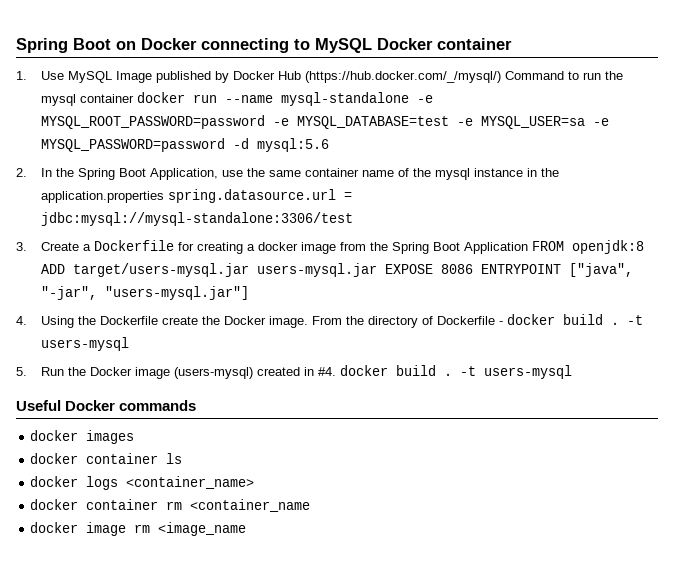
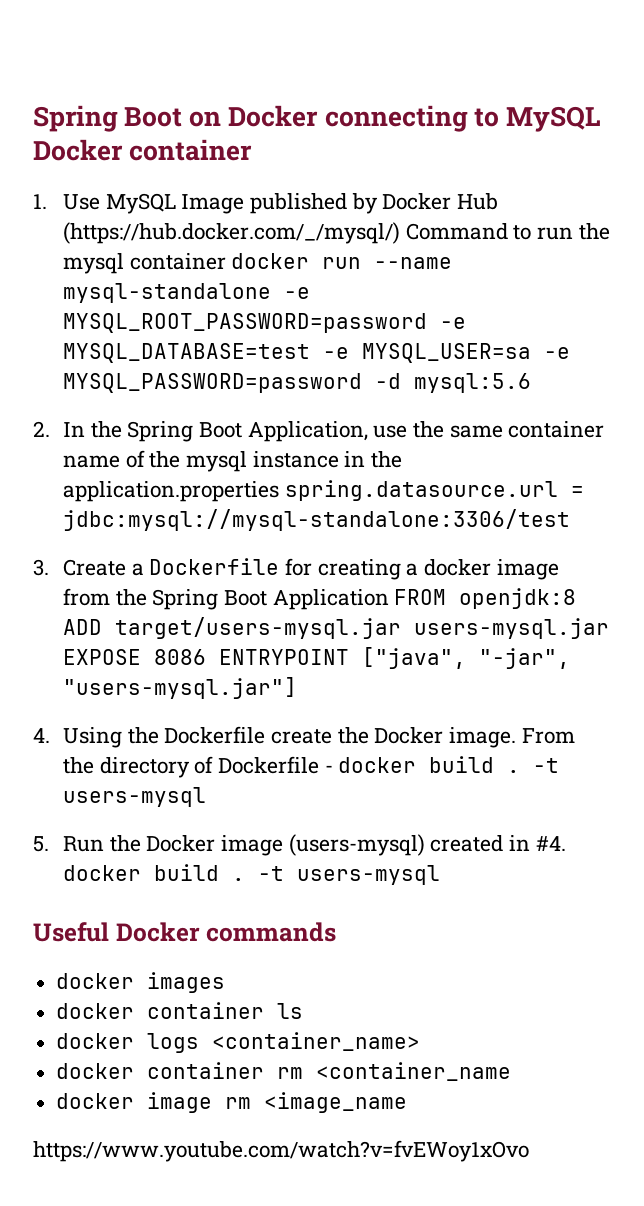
(247, 529) none -> [33,1140,529,1162] // https://www.youtube.com/watch?v=fvEWoy1xOvo

